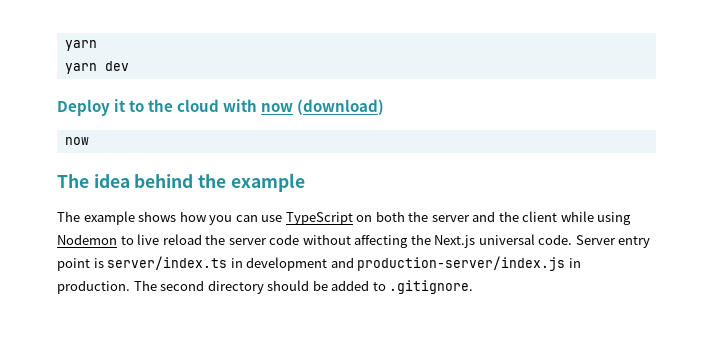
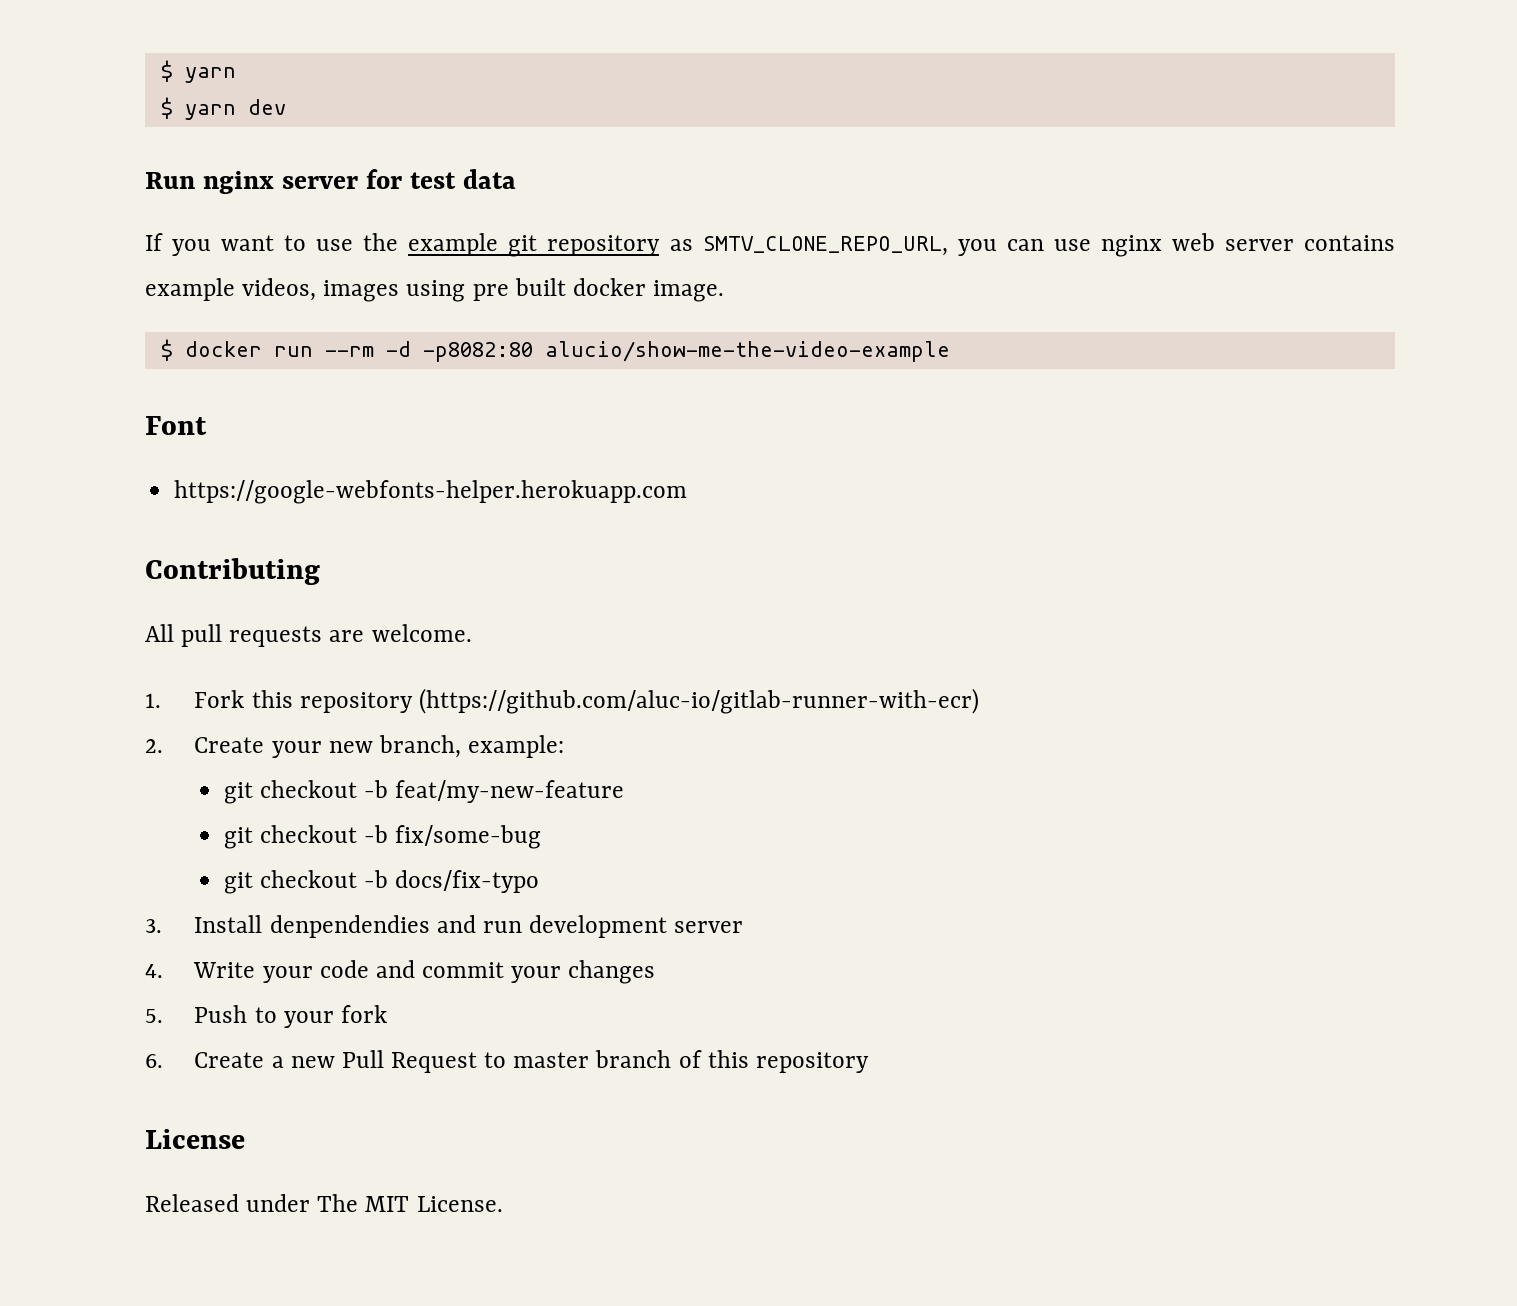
(64, 45) none -> [160,60,173,82] $
(97, 45) none -> [160,97,173,119] $
[57,99,385,116] [64,137,89,145] [57,173,305,192] [57,211,632,225] [57,234,651,248] [57,256,581,271] [57,280,474,294] Deploy it to the cloud with now (download) // now // The idea behind the example // The example shows how you can use TypeScript on both the server and the client while using Nodemon to live reload the server code without affecting the Next.js universal code. Server entry point is server/index.ts in development and production-server/index.js in production. The second directory should be added to .gitignore. -> [145,169,516,194] [145,233,1395,257] [145,278,725,302] [160,339,950,362] [145,416,207,435] [174,480,688,504] [145,558,320,585] [145,624,472,647] [145,688,979,714] [145,735,564,758] [223,780,624,804] [223,825,541,849] [223,870,539,894] [145,915,744,938] [145,960,656,984] [145,1005,387,1028] [145,1050,869,1073] [145,1129,245,1149] [145,1194,503,1212] Run nginx server for test data // If you want to use the example git repository as SMTV_CLONE_REPO_URL, you can use nginx web server contains example videos, images using pre built docker image. // $ docker run --rm -d -p8082:80 alucio/show-me-the-video-example // Font // https://google-webfonts-helper.herokuapp.com // Contributing // All pull requests are welcome. // 1. Fork this repository (https://github.com/aluc-io/gitlab-runner-with-ecr) // 2. Create your new branch, example: // git checkout -b feat/my-new-feature // git checkout -b fix/some-bug // git checkout -b docs/fix-typo // 3. Install denpendendies and run development server // 4. Write your code and commit your changes // 5. Push to your fork // 6. Create a new Pull Request to master branch of this repository // License // Released under The MIT License.

